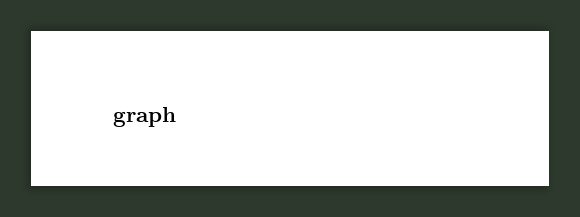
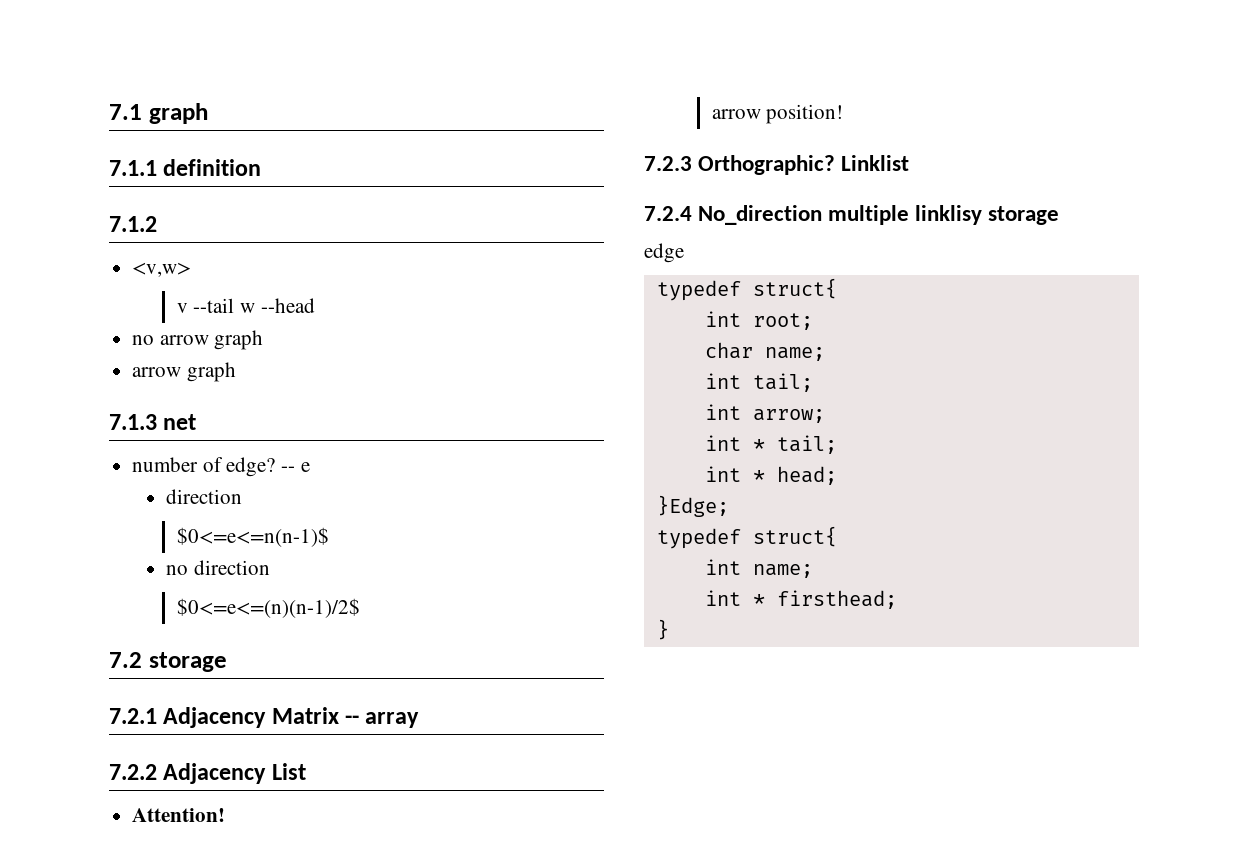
[113,107,176,127] graph -> [109,103,208,124] [109,159,262,176] [109,216,157,232] [132,262,192,277] [176,298,315,313] [132,330,264,350] [132,362,236,382] [109,414,197,430] [132,457,310,477] [165,489,242,504] [176,527,329,547] [165,560,270,575] [176,598,360,618] [109,652,227,672] [109,707,420,728] [109,763,306,784] [132,808,226,822] [711,104,844,124] [644,155,910,175] [644,205,1060,225] [644,243,684,263] [656,278,837,301] [704,311,813,330] [704,342,825,361] [704,373,813,392] [704,404,825,423] [704,435,837,454] [704,466,837,485] [656,495,729,517] [656,526,837,549] [704,559,813,578] [704,590,897,609] [656,619,669,640] 7.1 graph // 7.1.1 definition // 7.1.2 // <v,w> // v --tail w --head // no arrow graph // arrow graph // 7.1.3 net // number of edge? -- e // direction // $0<=e<=n(n-1)$ // no direction // $0<=e<=(n)(n-1)/2$ // 7.2 storage // 7.2.1 Adjacency Matrix -- array // 7.2.2 Adjacency List // Attention! // arrow position! // 7.2.3 Orthographic? Linklist // 7.2.4 No_direction multiple linklisy storage // edge // typedef struct{ // int root; // char name; // int tail; // int arrow; // int * tail; // int * head; // }Edge; // typedef struct{ // int name; // int * firsthead; // }

